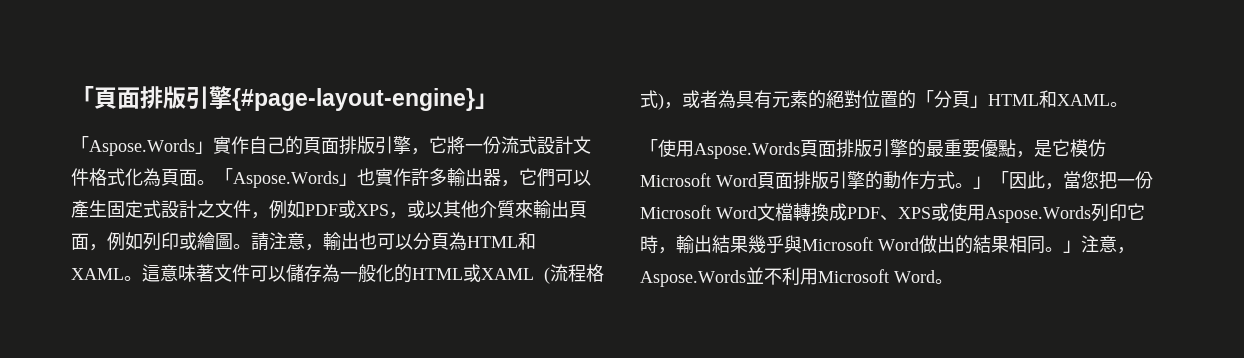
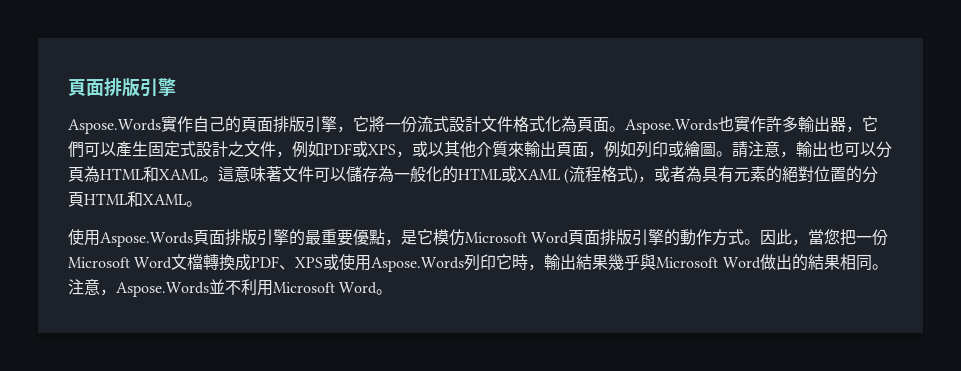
[71,86,498,111] [71,136,213,156] 「頁面排版引擎{#page-layout-engine}」 // 「Aspose.Words」 -> [68,78,176,97] [68,119,161,134] 頁面排版引擎 // Aspose.Words
[215,168,357,188] 「Aspose.Words」 -> [625,119,718,134] Aspose.Words
[916,90,988,108] 「分頁」 -> [862,166,879,183] [68,192,84,207] 分頁
[640,139,658,155] 「 -> (202, 204) none
[973,171,1009,189] 」「 -> (761, 242) none
[1063,240,1081,253] 」 -> (888, 267) none

